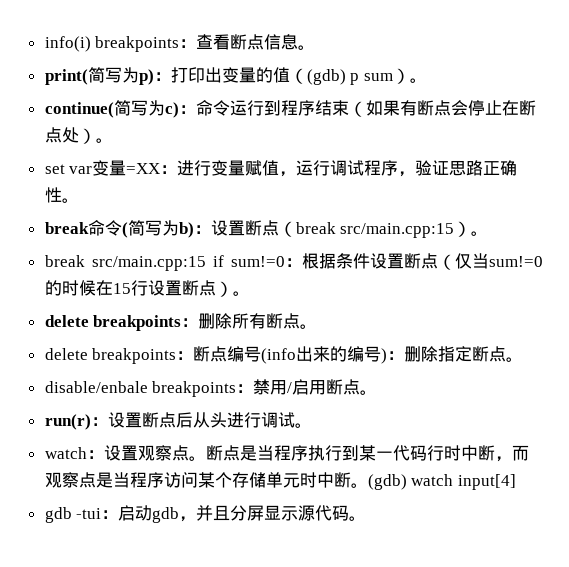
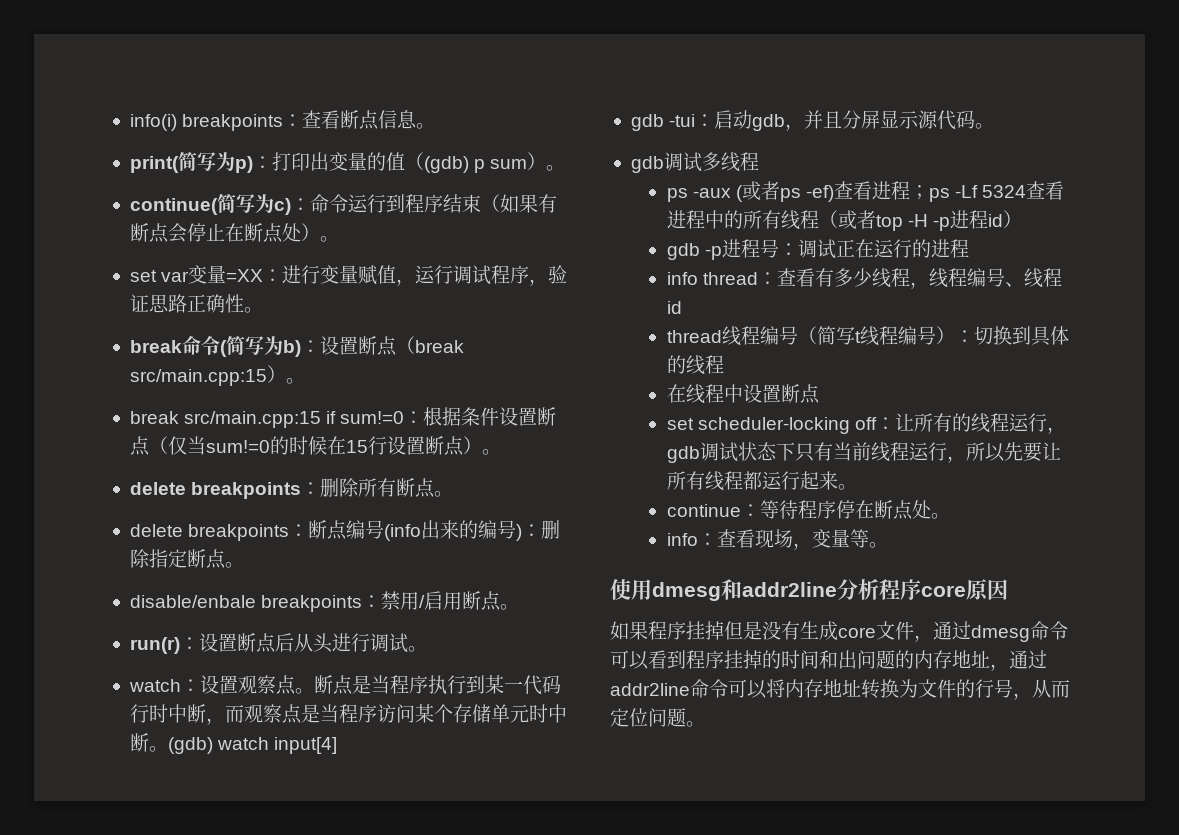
(367, 518) none -> [630,152,759,173] [666,181,1065,202] [666,210,1022,231] [666,239,969,260] [666,268,1062,289] [666,301,682,314] [666,326,1069,346] [666,355,724,375] [666,384,820,404] [666,413,1066,434] [666,442,1061,463] [666,471,857,491] [666,500,950,520] [666,529,888,550] [610,579,1008,601] [610,621,1068,642] [610,650,1047,671] [610,679,1070,700] [610,708,705,727] // gdb调试多线程 // ps -aux (或者ps -ef)查看进程；ps -Lf 5324查看进程中的所有线程（或者top -H -p进程id） // gdb -p进程号：调试正在运行的进程 // info thread：查看有多少线程，线程编号、线程id // thread线程编号（简写t线程编号）：切换到具体的线程 // 在线程中设置断点 // set scheduler-locking off：让所有的线程运行，gdb调试状态下只有当前线程运行，所以先要让所有线程都运行起来。 // continue：等待程序停在断点处。 // info：查看现场，变量等。 // 使用dmesg和addr2line分析程序core原因 // 如果程序挂掉但是没有生成core文件，通过dmesg命令可以看到程序挂掉的时间和出问题的内存地址，通过addr2line命令可以将内存地址转换为文件的行号，从而定位问题。

